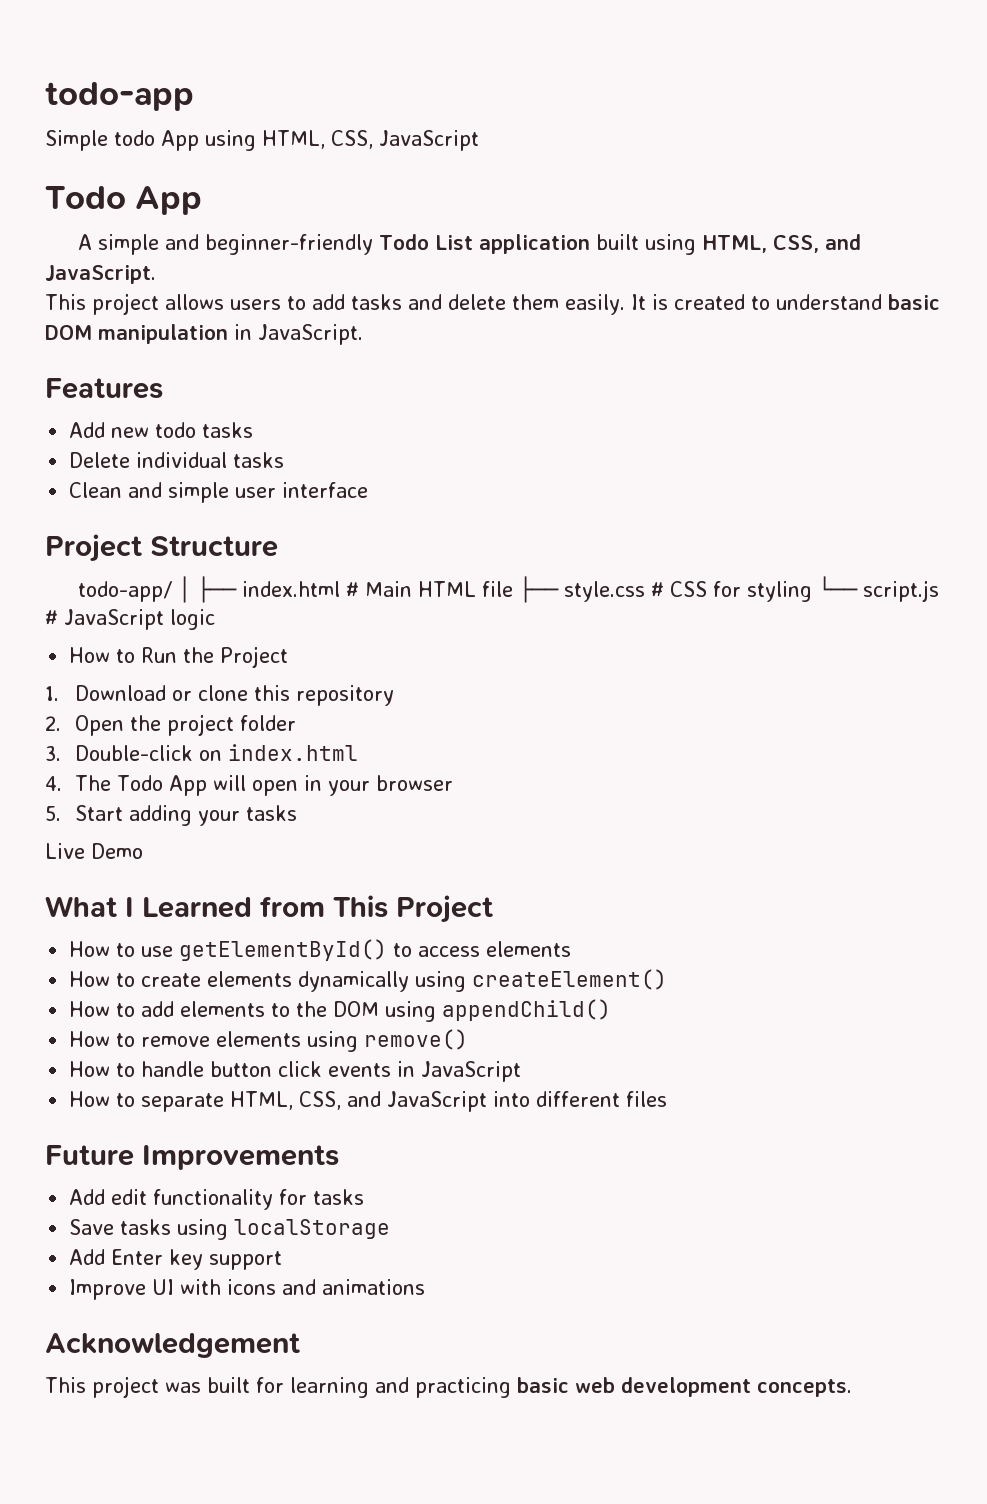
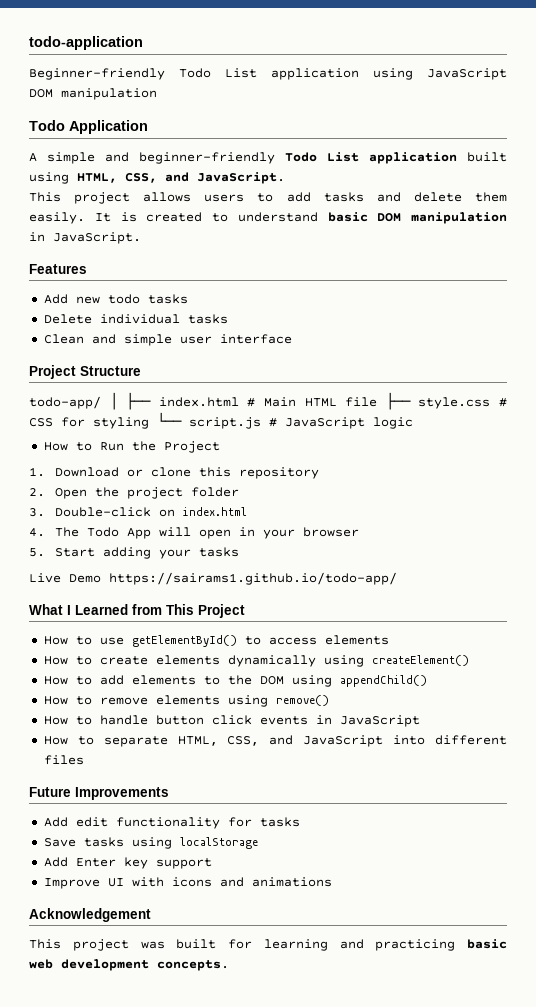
[45,82,194,111] [45,130,479,151] [45,186,203,215] todo-app // Simple todo App using HTML, CSS, JavaScript // Todo App -> [29,36,143,50] [29,68,507,80] [29,88,157,100] [29,120,148,134] todo-application // Beginner-friendly Todo List application using JavaScript DOM manipulation // Todo Application
(143, 851) none -> [109,572,397,585] https://sairams1.github.io/todo-app/

